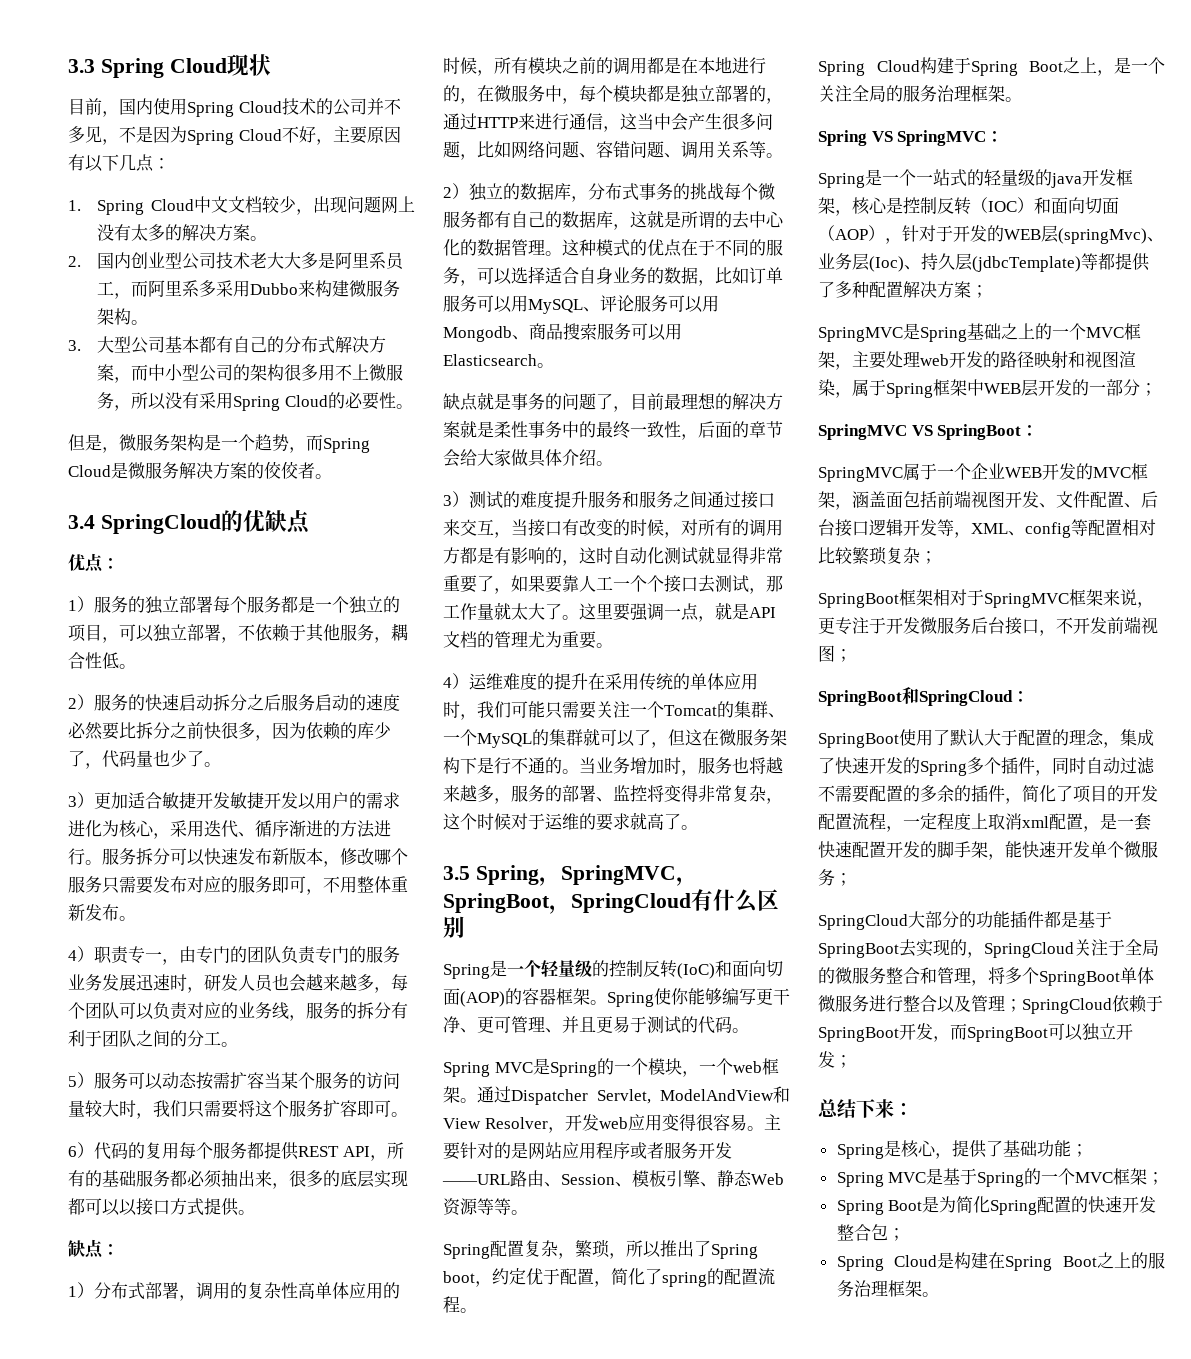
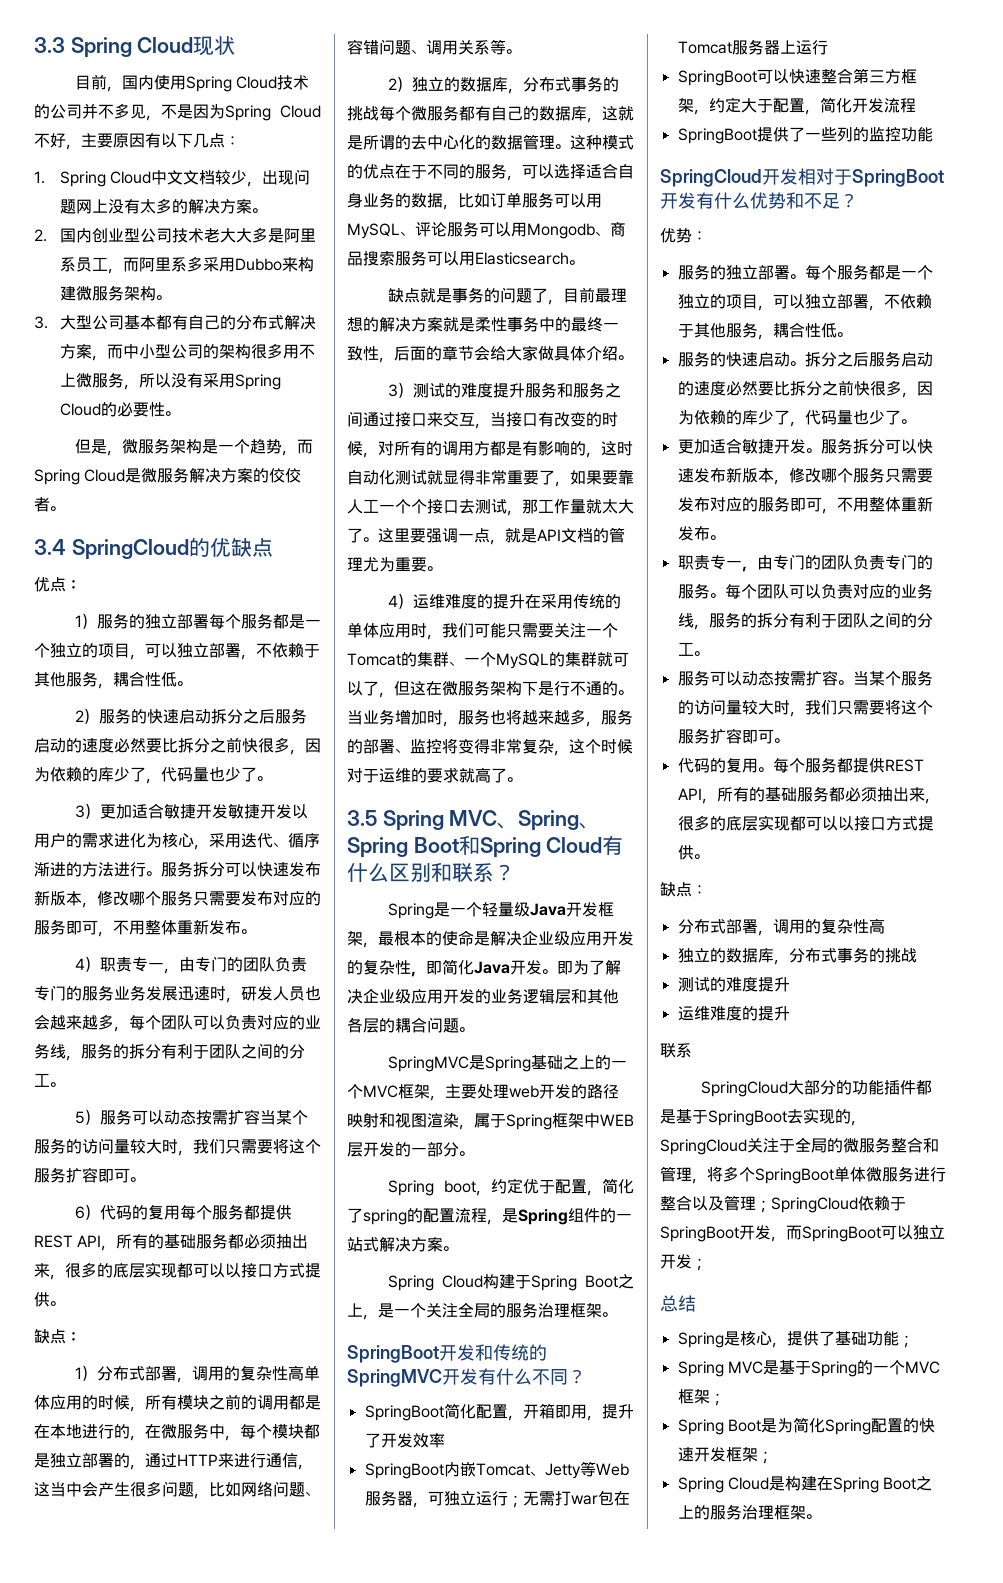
[538,865,698,886] [443,893,691,914] ，SpringMVC，SpringBoot，SpringCloud -> [449,810,601,831] [347,835,603,858] MVC、Spring、Spring Boot和Spring Cloud
(465, 927) none -> [431,862,515,882] 和联系？
[592,960,783,979] [443,988,790,1007] [443,1016,749,1034] [443,1058,779,1077] [443,1086,790,1105] [443,1114,781,1133] [443,1142,732,1160] [442,1170,784,1187] [443,1198,528,1216] [443,1239,758,1259] [443,1268,775,1287] [443,1296,477,1313] [818,57,1165,76] [818,85,1022,102] [818,130,1004,146] [818,169,1133,188] [818,197,1119,216] [818,225,1164,244] [818,253,1150,272] [818,281,988,298] 的控制反转(IoC)和面向切面(AOP)的容器框架。Spring使你能够编写更干净、更可管理、并且更易于测试的代码。 // Spring MVC是Spring的一个模块，一个web框架。通过Dispatcher Servlet, ModelAndView和View Resolver，开发web应用变得很容易。主要针对的是网站应用程序或者服务开发——URL路由、Session、模板引擎、静态Web资源等等。 // Spring配置复杂，繁琐，所以推出了Spring boot，约定优于配置，简化了spring的配置流程。 // Spring Cloud构建于Spring Boot之上，是一个关注全局的服务治理框架。 // Spring VS SpringMVC： // Spring是一个一站式的轻量级的java开发框架，核心是控制反转（IOC）和面向切面（AOP），针对于开发的WEB层(springMvc)、业务层(Ioc)、持久层(jdbcTemplate)等都提供了多种配置解决方案； -> [529,902,614,917] [347,930,634,948] [347,959,621,977] [347,988,619,1004] [347,1017,474,1033] Java开发框架，最根本的使命是解决企业级应用开发的复杂性，即简化Java开发。即为了解决企业级应用开发的业务逻辑层和其他各层的耦合问题。
[1140,383,1157,396] [818,424,1039,440] [818,463,1148,482] [818,490,1158,510] [818,519,1156,538] [818,546,937,565] [818,589,1154,608] [818,616,1158,636] [818,645,852,662] [818,687,1029,706] [818,729,1154,748] [818,757,1155,776] [818,785,1158,804] [818,813,1151,832] [818,841,1158,860] [818,869,852,886] ； // SpringMVC VS SpringBoot： // SpringMVC属于一个企业WEB开发的MVC框架，涵盖面包括前端视图开发、文件配置、后台接口逻辑开发等，XML、config等配置相对比较繁琐复杂； // SpringBoot框架相对于SpringMVC框架来说，更专注于开发微服务后台接口，不开发前端视图； // SpringBoot和SpringCloud： // SpringBoot使用了默认大于配置的理念，集成了快速开发的Spring多个插件，同时自动过滤不需要配置的多余的插件，简化了项目的开发配置流程，一定程度上取消xml配置，是一套快速配置开发的脚手架，能快速开发单个微服务； -> [459,1151,474,1156] [387,1178,634,1196] [347,1208,632,1225] [347,1237,458,1252] [387,1274,634,1291] [347,1302,617,1320] [347,1344,547,1363] [347,1368,586,1387] [364,1403,634,1421] [364,1433,445,1448] [364,1461,629,1479] [364,1490,630,1508] [677,39,828,55] [677,68,917,86] [677,97,916,115] [677,127,933,144] [660,168,944,187] [660,192,858,209] [660,228,707,243] [677,264,933,280] [677,294,932,311] [677,322,852,340] [677,351,933,367] [677,380,933,398] [677,410,916,427] [677,438,933,454] [677,467,933,485] [677,496,933,514] [677,525,725,541] [677,554,933,572] [677,583,933,599] [677,612,933,630] [677,642,709,656] [677,670,933,686] [677,699,933,717] [677,728,789,744] [677,757,924,773] [677,786,940,804] [677,815,934,831] [677,845,709,860] [660,882,707,897] [677,918,885,936] [677,947,917,965] [677,977,790,992] [677,1006,790,1021] [660,1043,692,1058] 。 // Spring boot，约定优于配置，简化了spring的配置流程，是Spring组件的一站式解决方案。 // Spring Cloud构建于Spring Boot之上，是一个关注全局的服务治理框架。 // SpringBoot开发和传统的SpringMVC开发有什么不同？ // SpringBoot简化配置，开箱即用，提升了开发效率 // SpringBoot内嵌Tomcat、Jetty等Web服务器，可独立运行；无需打war包在Tomcat服务器上运行 // SpringBoot可以快速整合第三方框架，约定大于配置，简化开发流程 // SpringBoot提供了一些列的监控功能 // SpringCloud开发相对于SpringBoot开发有什么优势和不足？ // 优势： // 服务的独立部署。每个服务都是一个独立的项目，可以独立部署，不依赖于其他服务，耦合性低。 // 服务的快速启动。拆分之后服务启动的速度必然要比拆分之前快很多，因为依赖的库少了，代码量也少了。 // 更加适合敏捷开发。服务拆分可以快速发布新版本，修改哪个服务只需要发布对应的服务即可，不用整体重新发布。 // 职责专一，由专门的团队负责专门的服务。每个团队可以负责对应的业务线，服务的拆分有利于团队之间的分工。 // 服务可以动态按需扩容。当某个服务的访问量较大时，我们只需要将这个服务扩容即可。 // 代码的复用。每个服务都提供REST API，所有的基础服务都必须抽出来，很多的底层实现都可以以接口方式提供。 // 缺点： // 分布式部署，调用的复杂性高 // 独立的数据库，分布式事务的挑战 // 测试的难度提升 // 运维难度的提升 // 联系
[856,1099,913,1118] 下来： -> (696, 1303) none
[836,1224,888,1241] 整合包 -> [725,1447,758,1462] 框架

